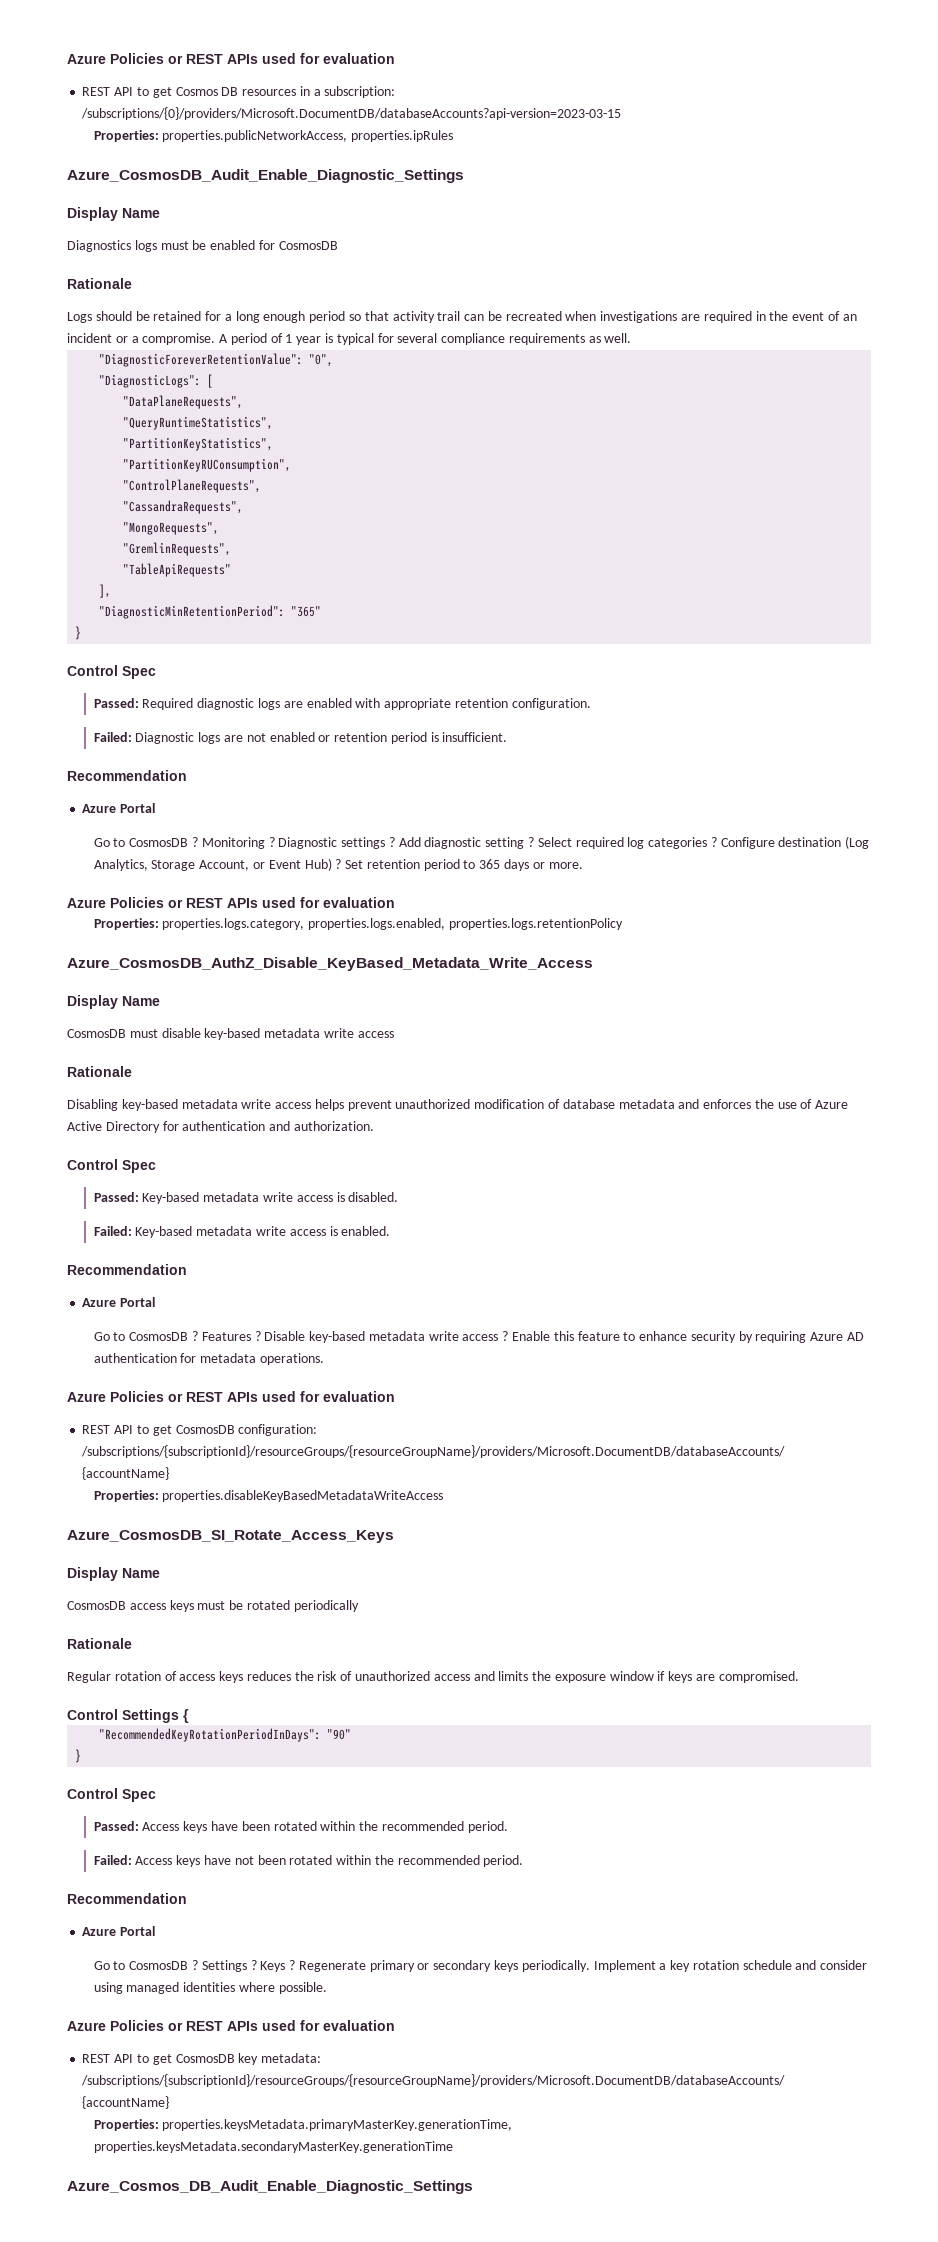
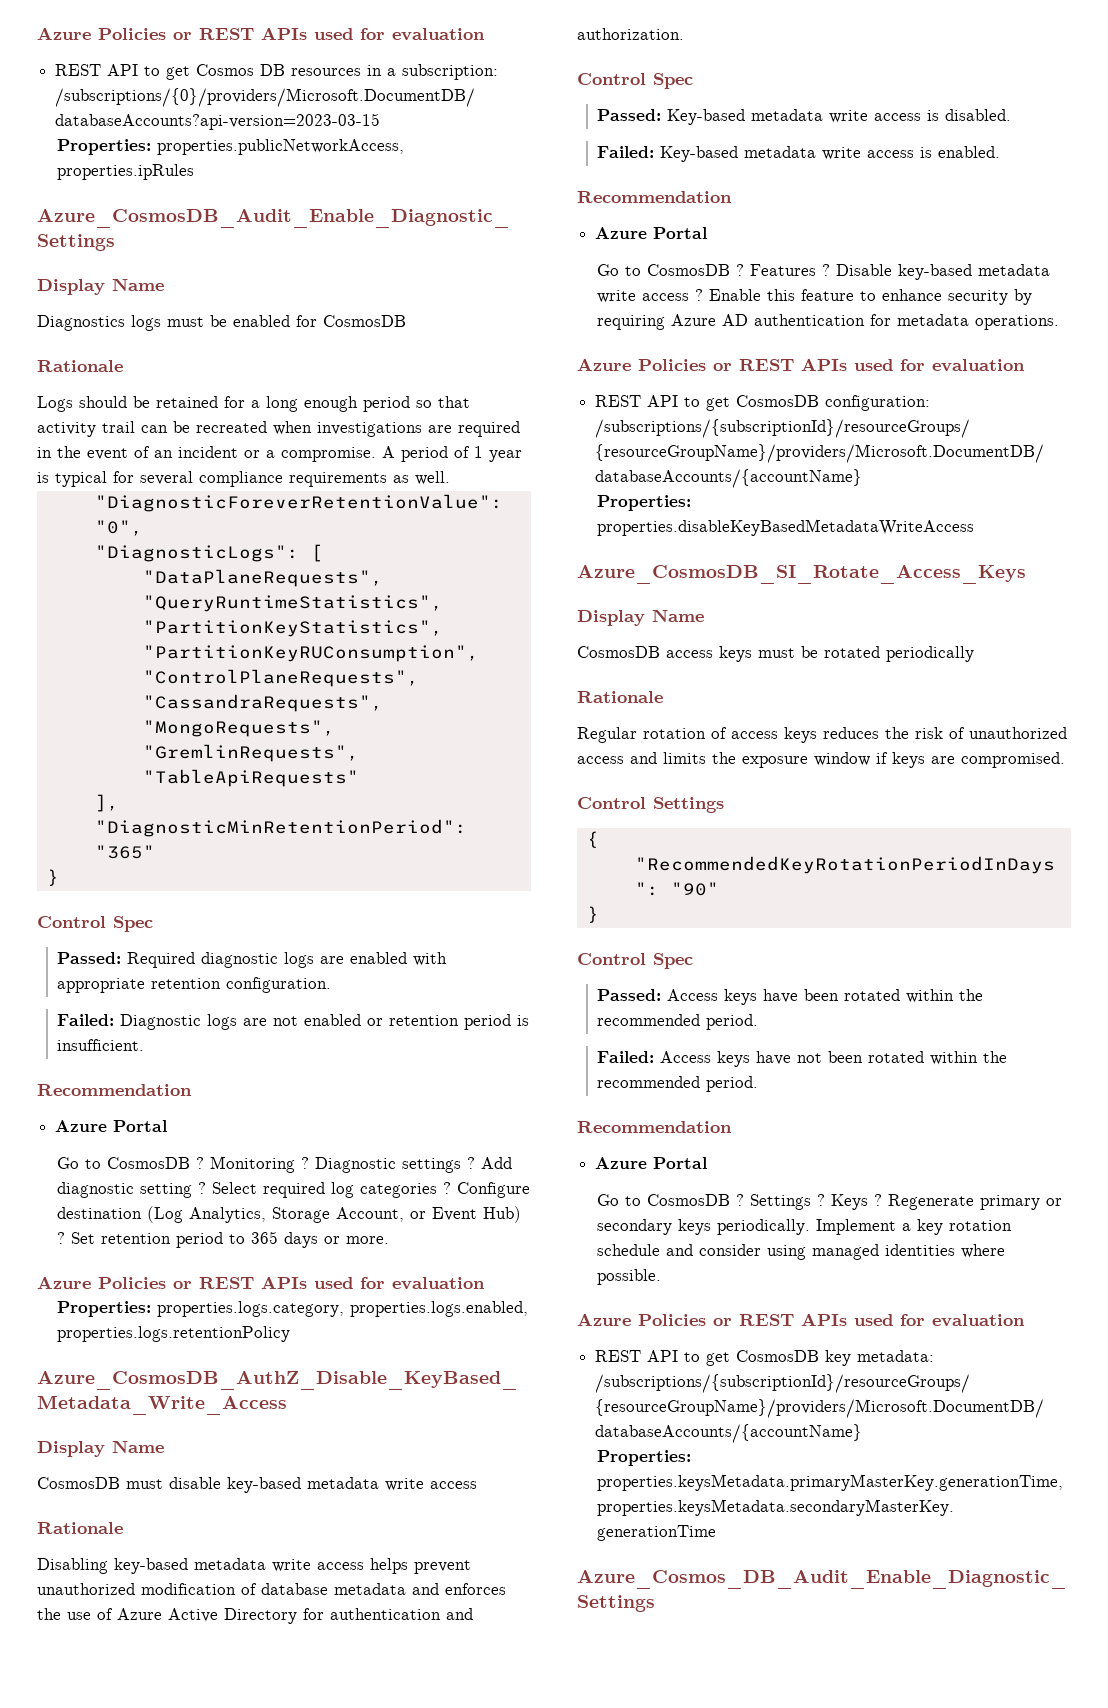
(179, 1716) none -> (724, 805) //

